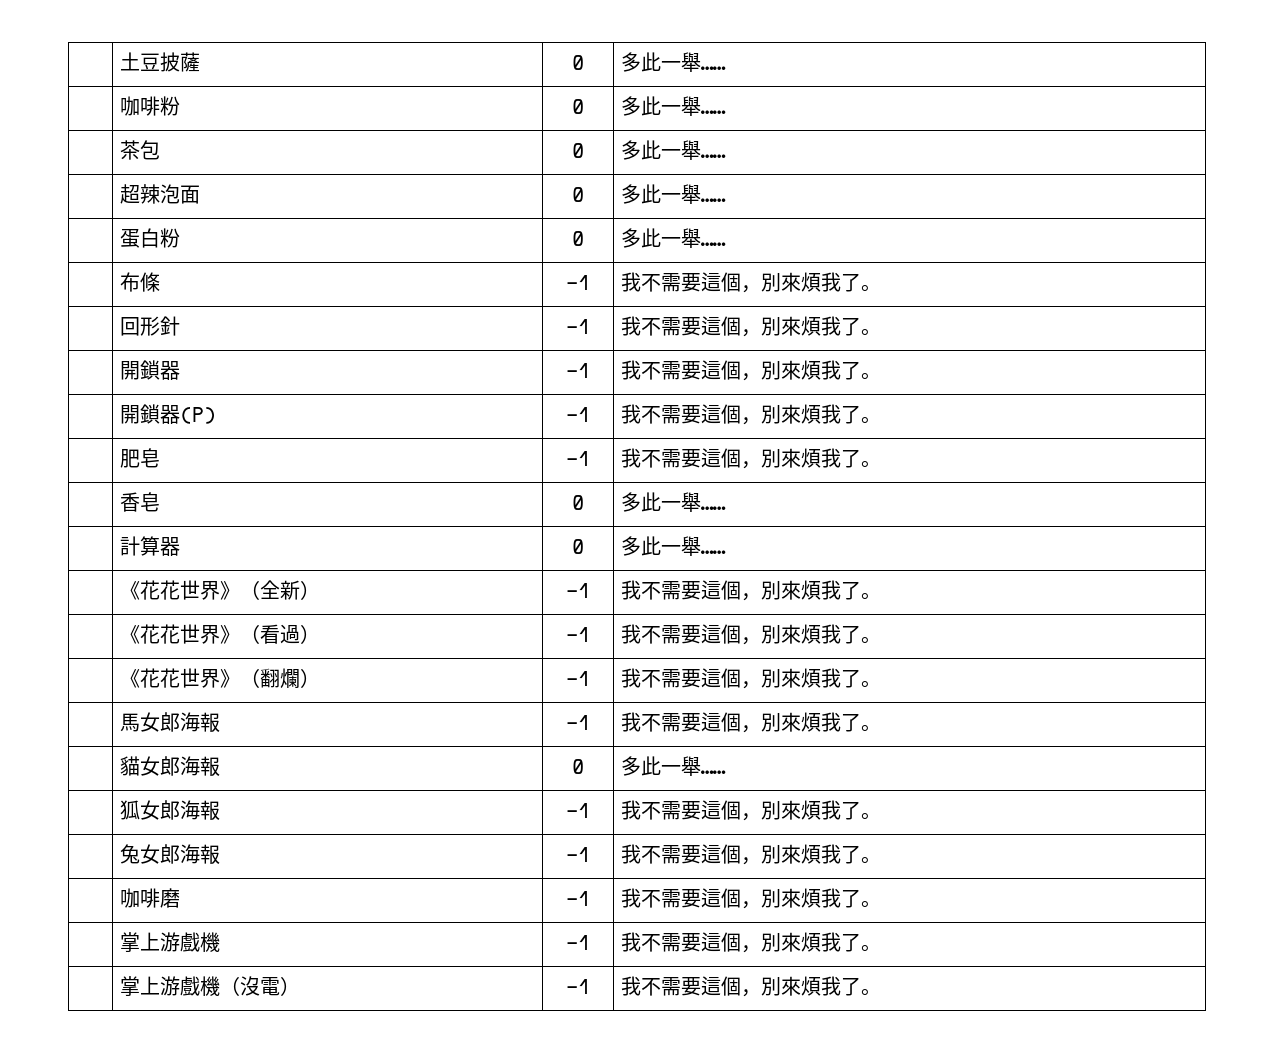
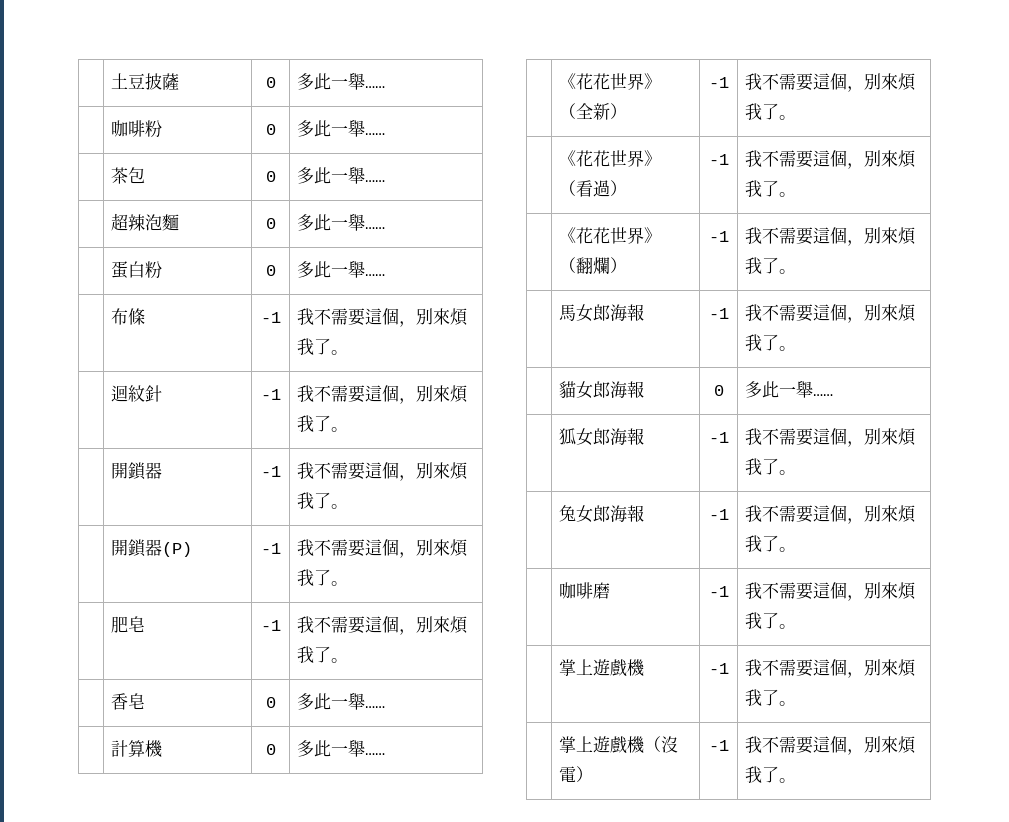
[180,185,201,204] 面 -> [162,214,180,231] 麵
[120,316,161,336] 回形 -> [111,385,146,402] 迴紋
[160,537,181,556] 器 -> [145,740,164,757] 機
[160,932,181,952] 游 -> [593,659,611,676] 遊
[160,976,181,996] 游 -> [593,736,611,753] 遊

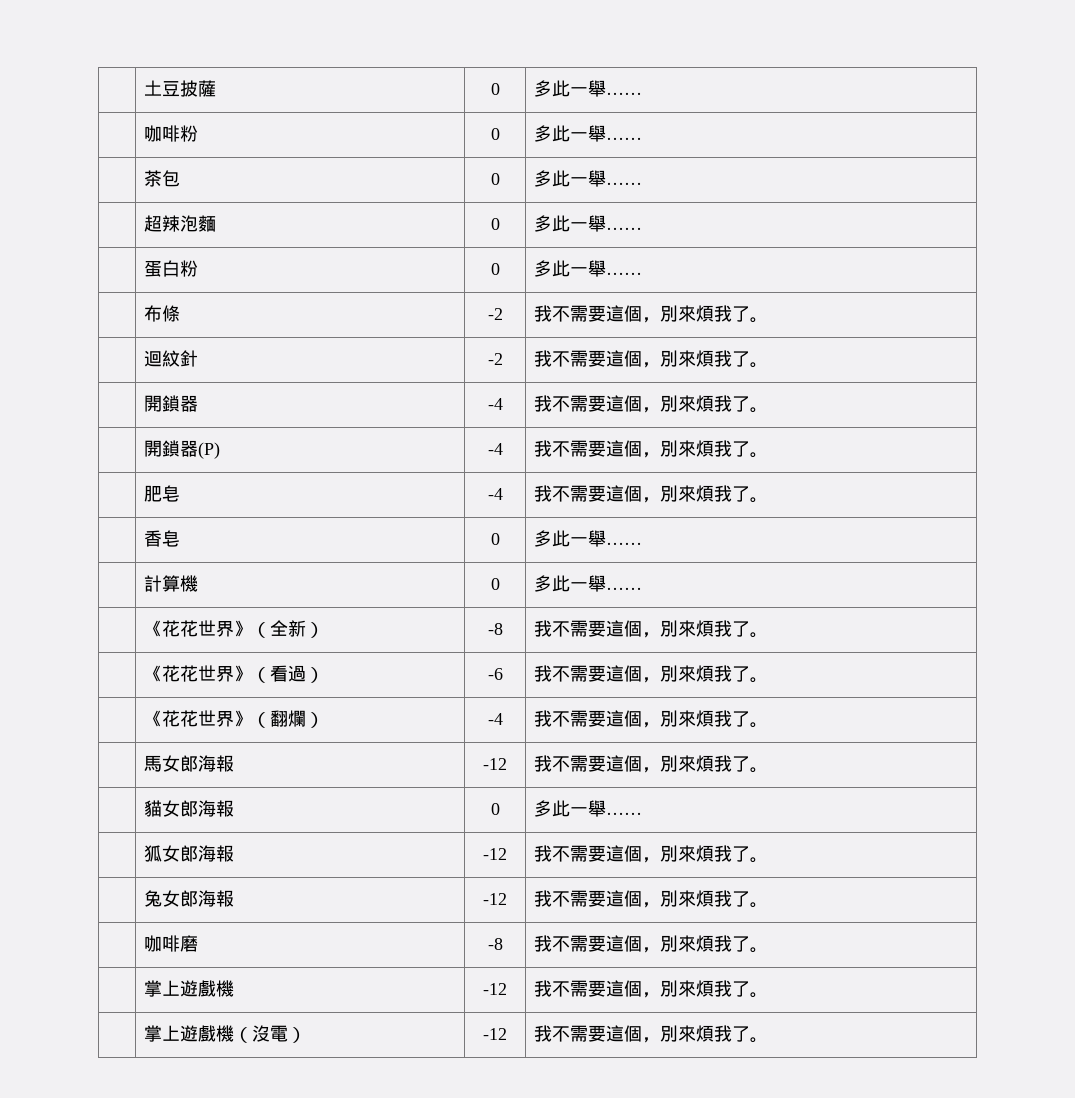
[260,312,281,323] -1 -> [487,308,503,320] -2
[260,389,281,400] -1 -> [487,353,503,365] -2
[260,466,281,477] -1 -> [487,398,503,410] -4
[260,543,281,554] -1 -> [487,443,503,455] -4
[260,620,281,631] -1 -> [487,488,503,500] -4
[708,77,729,88] -1 -> [487,623,503,635] -8
[708,154,729,165] -1 -> [487,668,503,680] -6
[708,231,729,242] -1 -> [487,713,503,725] -4
[708,308,729,319] -1 -> [483,758,507,770] -12
[708,432,729,443] -1 -> [483,848,507,860] -12
[708,509,729,520] -1 -> [483,893,507,905] -12
[708,586,729,597] -1 -> [487,938,503,950] -8
[708,663,729,674] -1 -> [483,983,507,995] -12
[708,740,729,751] -1 -> [483,1028,507,1040] -12

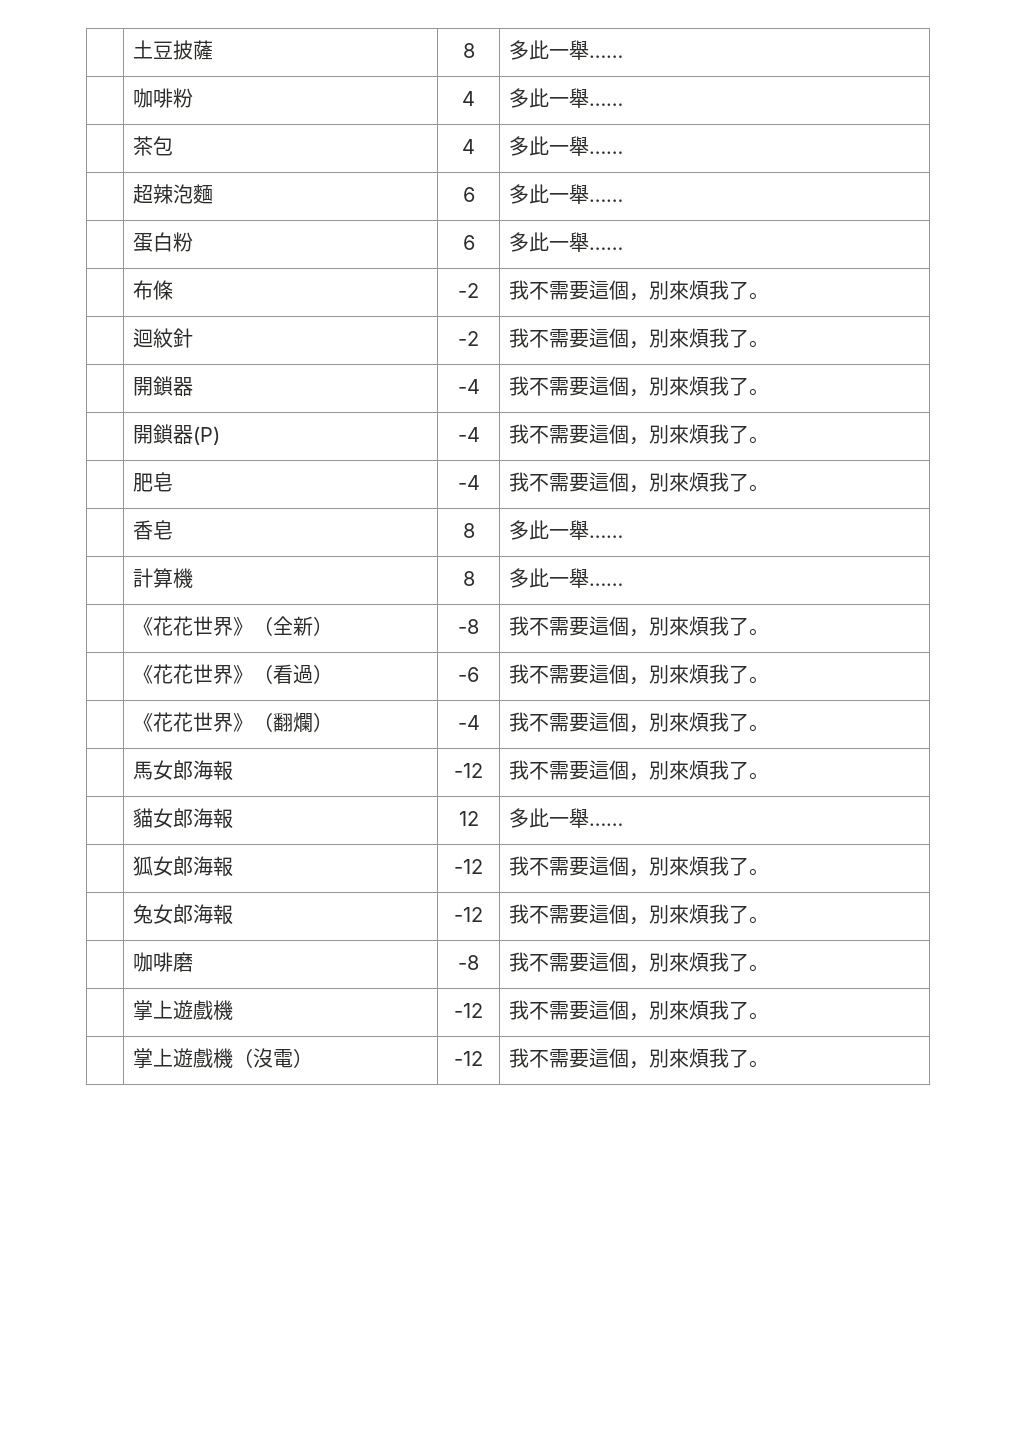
[490,83,500,95] 0 -> [462,43,475,58] 8
[490,128,500,140] 0 -> [462,91,475,106] 4
[490,173,500,185] 0 -> [462,139,475,154] 4
[490,218,500,230] 0 -> [462,187,475,202] 6
[490,263,500,275] 0 -> [462,235,475,250] 6
[490,533,500,545] 0 -> [462,523,475,538] 8
[490,578,500,590] 0 -> [462,571,475,586] 8
[490,803,500,815] 0 -> [458,811,479,826] 12

